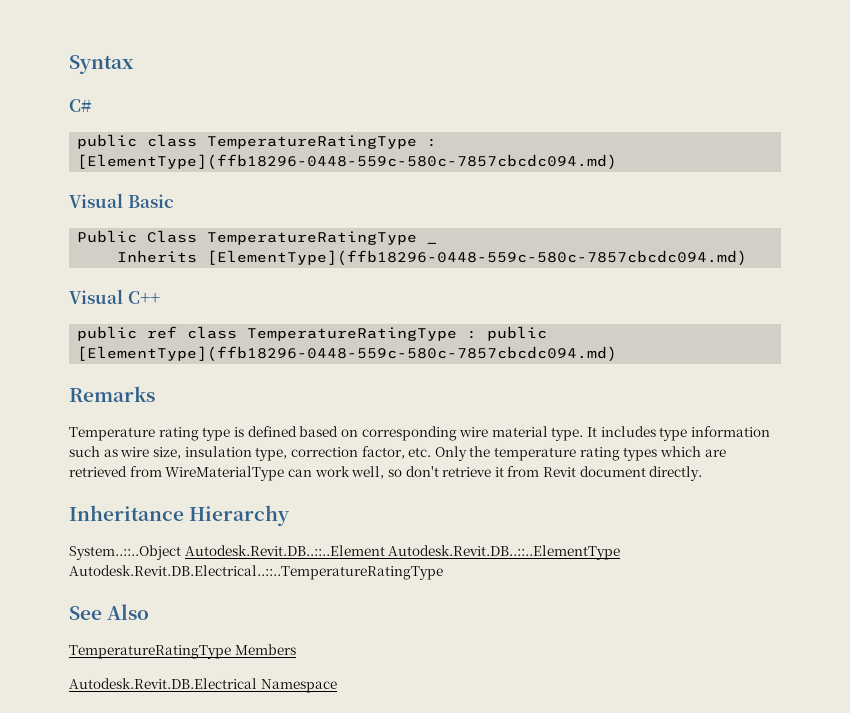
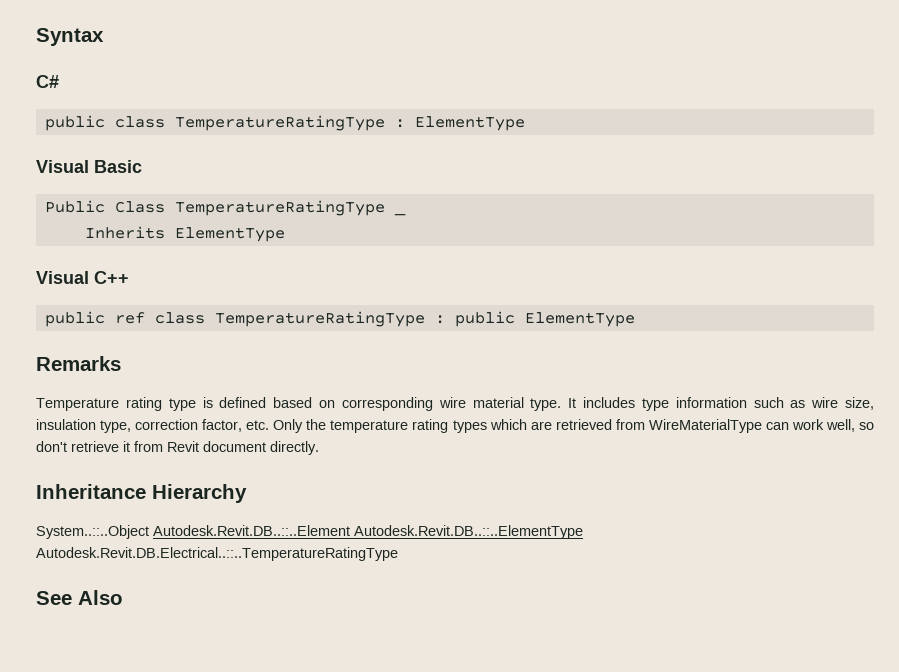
[77,154,618,170] [ElementType](ffb18296-0448-559c-580c-7857cbcdc094.md) -> [414,116,525,131] ElementType
[207,250,748,266] [ElementType](ffb18296-0448-559c-580c-7857cbcdc094.md) -> [174,227,285,242] ElementType
[77,346,618,362] [ElementType](ffb18296-0448-559c-580c-7857cbcdc094.md) -> [524,312,635,327] ElementType
[69,644,296,659] [69,678,337,693] // TemperatureRatingType Members // Autodesk.Revit.DB.Electrical Namespace -> (123, 597) none

